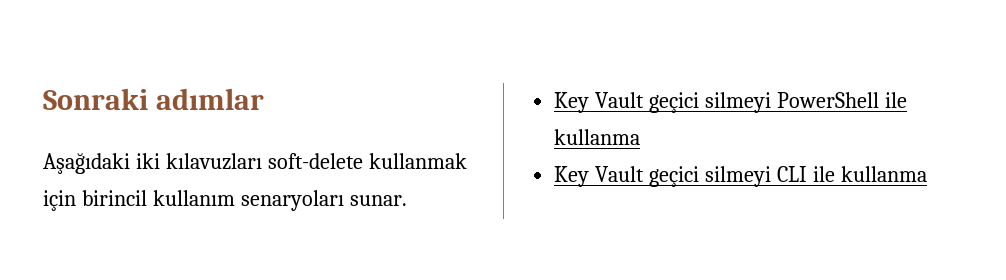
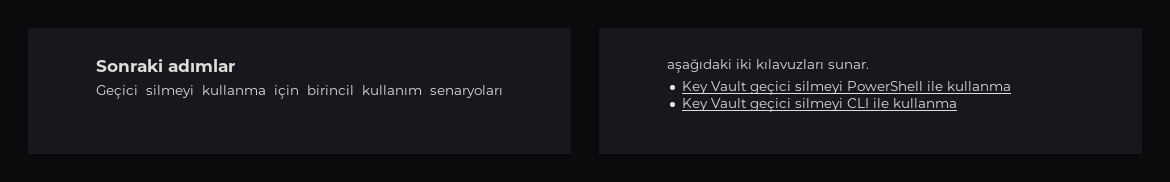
[43,153,467,174] Aşağıdaki iki kılavuzları soft-delete kullanmak -> [96,85,266,99] Geçici silmeyi kullanma
(344, 200) none -> [667,59,824,73] aşağıdaki iki kılavuzları

